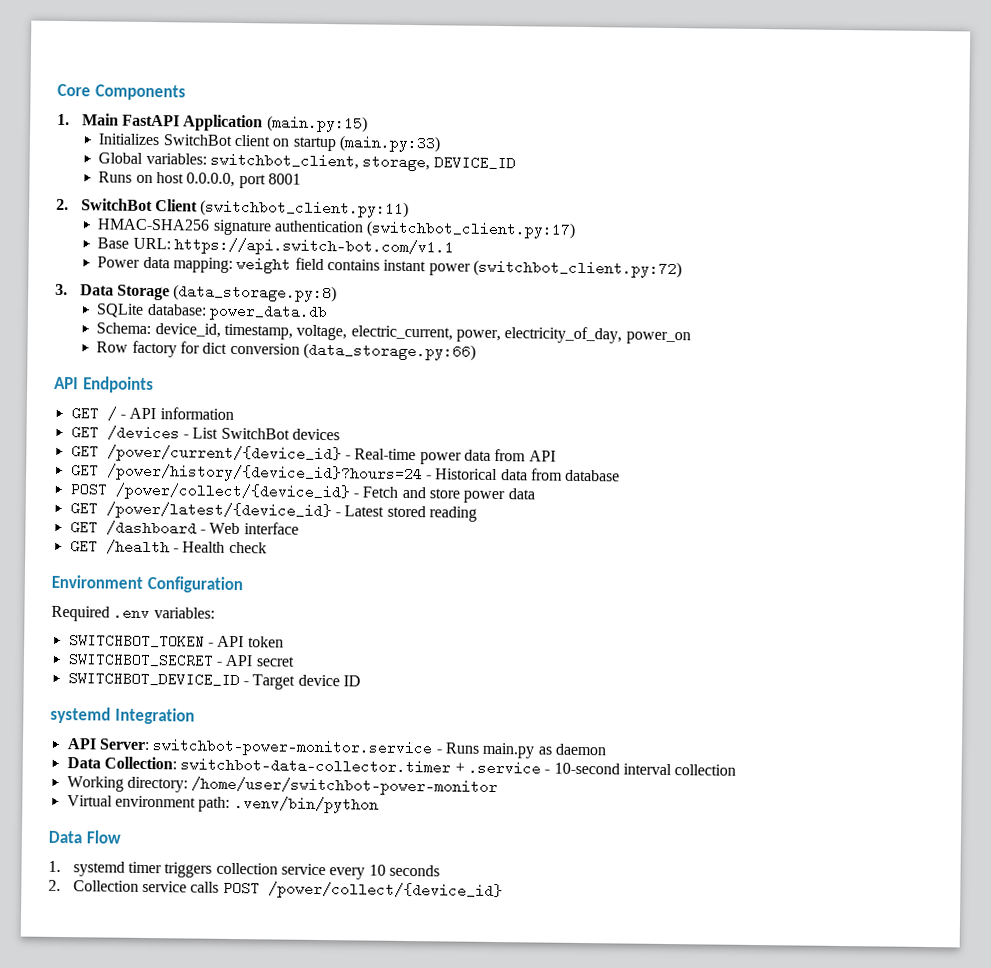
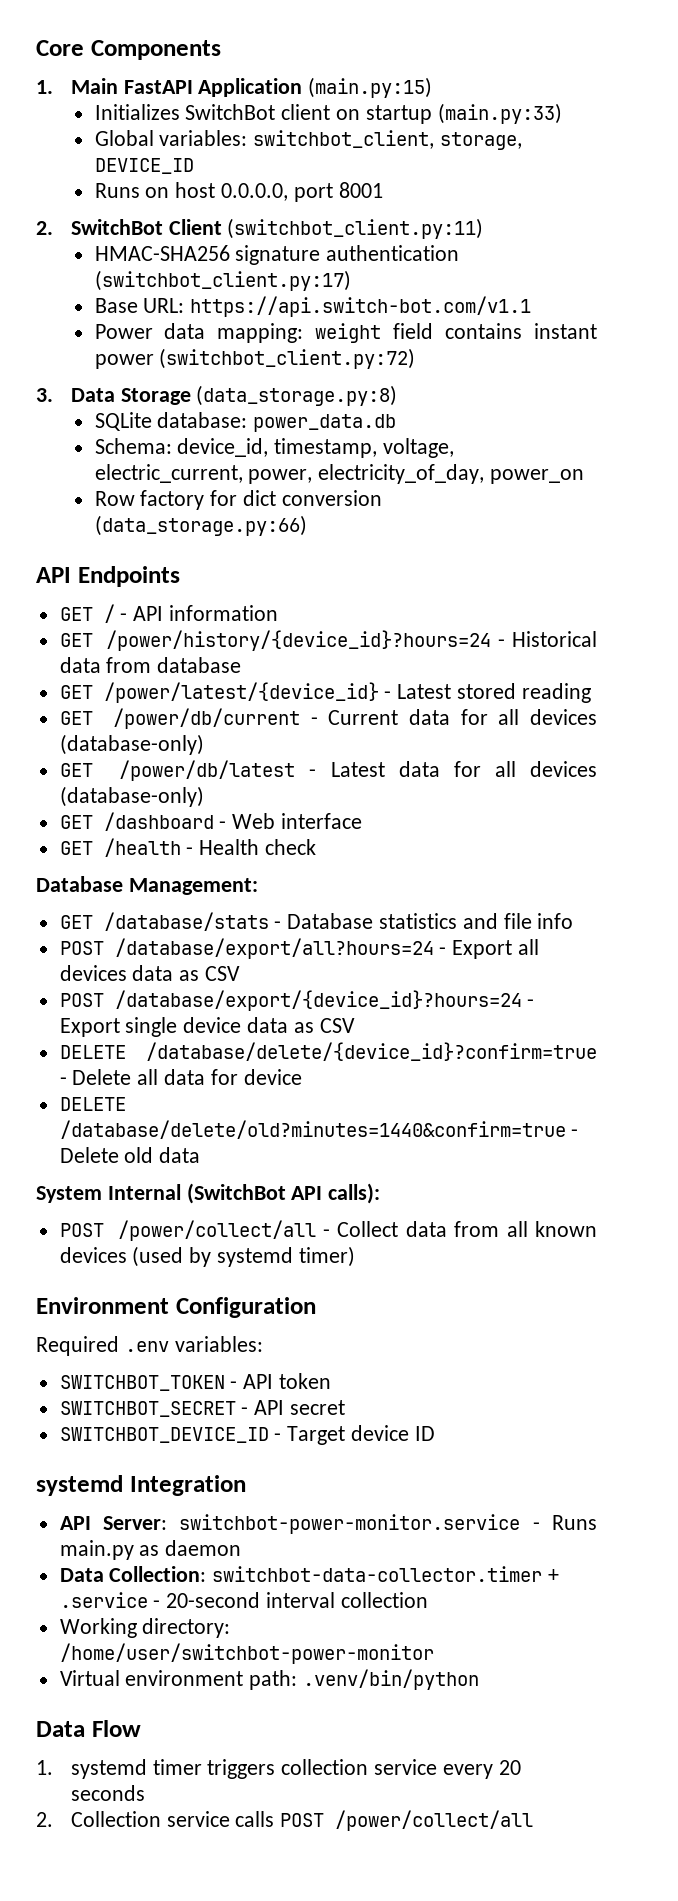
[70,425,340,441] [70,444,556,465] // GET /devices - List SwitchBot devices // GET /power/current/{device_id} - Real-time power data from API -> (279, 613) none
[69,482,535,504] // POST /power/collect/{device_id} - Fetch and store power data -> (242, 665) none
(477, 514) none -> [59,708,597,729] [59,734,204,755] [59,760,597,781] [59,786,204,807] // GET /power/db/current - Current data for all devices (database-only) // GET /power/db/latest - Latest data for all devices (database-only)
(267, 547) none -> [36,876,258,895] [59,912,574,931] [59,938,540,959] [59,965,241,981] [59,990,535,1011] [59,1017,355,1037] [59,1042,597,1061] [59,1069,302,1085] [59,1097,126,1111] [59,1120,579,1139] [59,1147,201,1163] [36,1183,381,1204] [59,1220,598,1241] [59,1246,355,1267] // Database Management: // GET /database/stats - Database statistics and file info // POST /database/export/all?hours=24 - Export all devices data as CSV // POST /database/export/{device_id}?hours=24 - Export single device data as CSV // DELETE /database/delete/{device_id}?confirm=true - Delete all data for device // DELETE /database/delete/old?minutes=1440&confirm=true - Delete old data // System Internal (SwitchBot API calls): // POST /power/collect/all - Collect data from all known devices (used by systemd timer)
[553,762,620,775] 10-second -> [166,1592,261,1608] 20-second
[368,864,386,876] 10 -> [498,1760,521,1775] 20
[267,881,503,901] /power/collect/{device_id} -> [335,1810,534,1831] /power/collect/all

